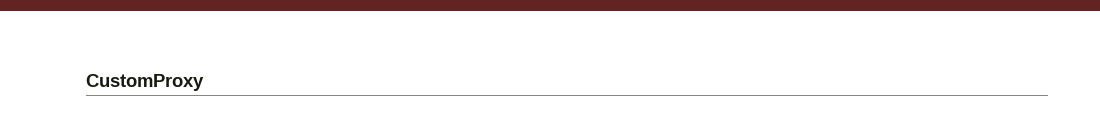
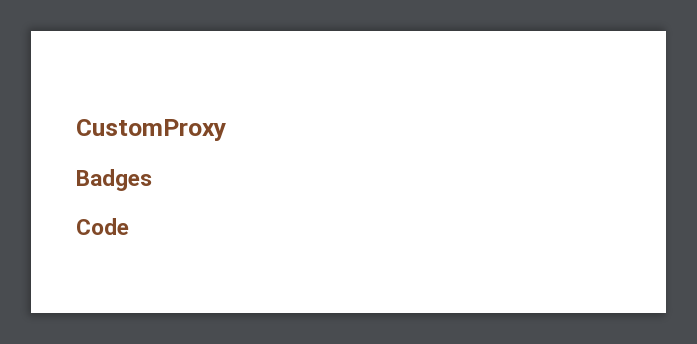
(204, 82) none -> [76,169,152,191] [76,218,129,235] // Badges // Code

